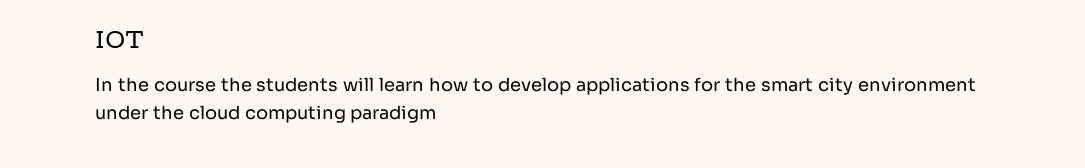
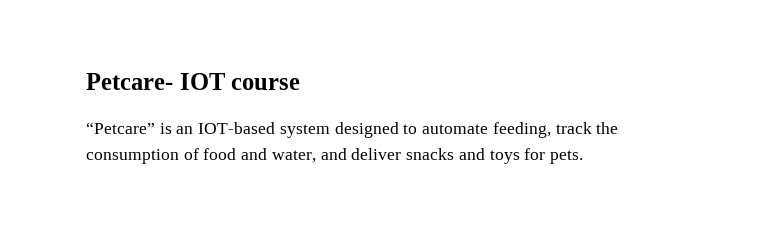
(95, 39) none -> [86,73,173,90] Petcare-
[95,77,976,95] [95,105,437,123] // In the course the students will learn how to develop applications for the smart city environment under the cloud computing paradigm -> [231,78,301,90] [86,122,619,138] [86,148,583,164] course // “Petcare” is an IOT-based system designed to automate feeding, track the consumption of food and water, and deliver snacks and toys for pets.

